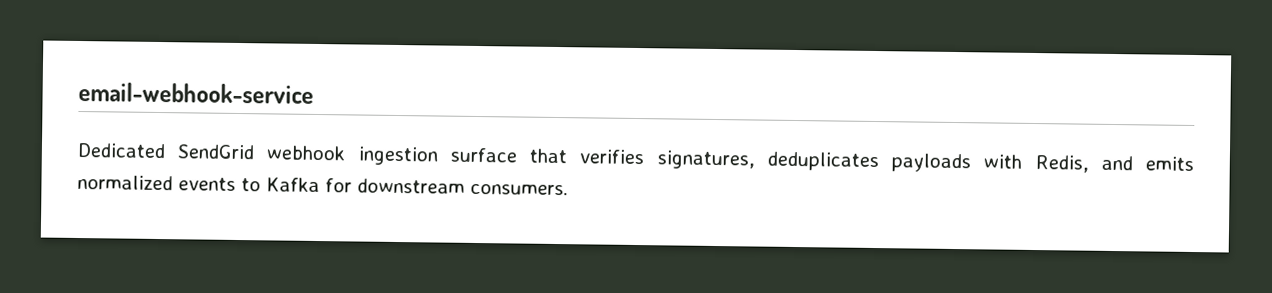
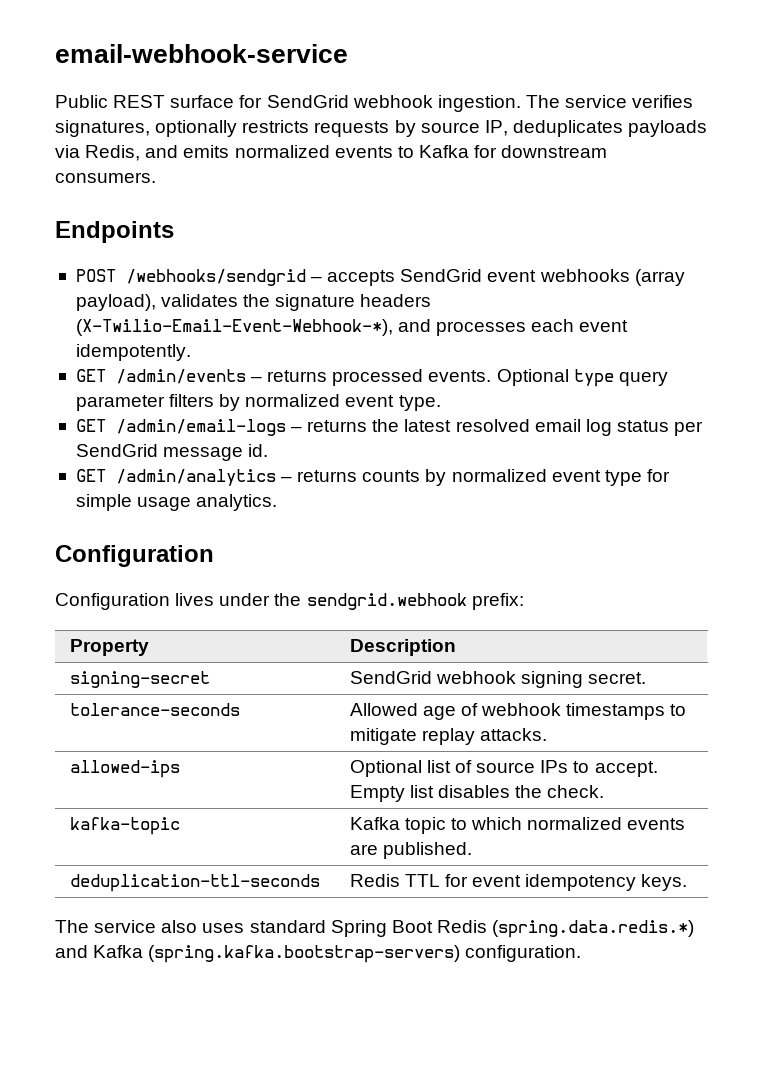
[77,142,755,170] Dedicated SendGrid webhook ingestion surface that verifies signatures, -> [55,95,694,112] [55,120,508,137] Public REST surface for SendGrid webhook ingestion. The service verifies signatures, optionally restricts requests by source IP,
[983,154,1023,169] with -> [55,145,80,158] via
(568, 189) none -> [55,221,174,243] [75,269,685,286] [75,294,432,311] [75,319,629,336] [75,344,191,361] [75,369,668,387] [75,394,441,411] [75,419,704,436] [75,444,269,461] [75,469,670,486] [75,494,278,511] [55,545,214,567] [55,593,524,610] [69,639,149,656] [349,639,456,656] [69,671,210,688] [349,671,647,688] [69,703,240,716] [349,703,687,720] [349,728,548,745] [69,760,180,778] [349,760,658,777] [349,785,605,802] [69,817,180,835] [349,817,686,834] [349,842,472,859] [69,874,320,892] [349,874,688,891] [55,920,695,938] [55,945,582,963] // Endpoints // POST /webhooks/sendgrid – accepts SendGrid event webhooks (array payload), validates the signature headers (X-Twilio-Email-Event-Webhook-*), and processes each event idempotently. // GET /admin/events – returns processed events. Optional type query parameter filters by normalized event type. // GET /admin/email-logs – returns the latest resolved email log status per SendGrid message id. // GET /admin/analytics – returns counts by normalized event type for simple usage analytics. // Configuration // Configuration lives under the sendgrid.webhook prefix: // Property | Description // signing-secret | SendGrid webhook signing secret. // tolerance-seconds | Allowed age of webhook timestamps to mitigate replay attacks. // allowed-ips | Optional list of source IPs to accept. Empty list disables the check. // kafka-topic | Kafka topic to which normalized events are published. // deduplication-ttl-seconds | Redis TTL for event idempotency keys. // The service also uses standard Spring Boot Redis (spring.data.redis.*) and Kafka (spring.kafka.bootstrap-servers) configuration.

